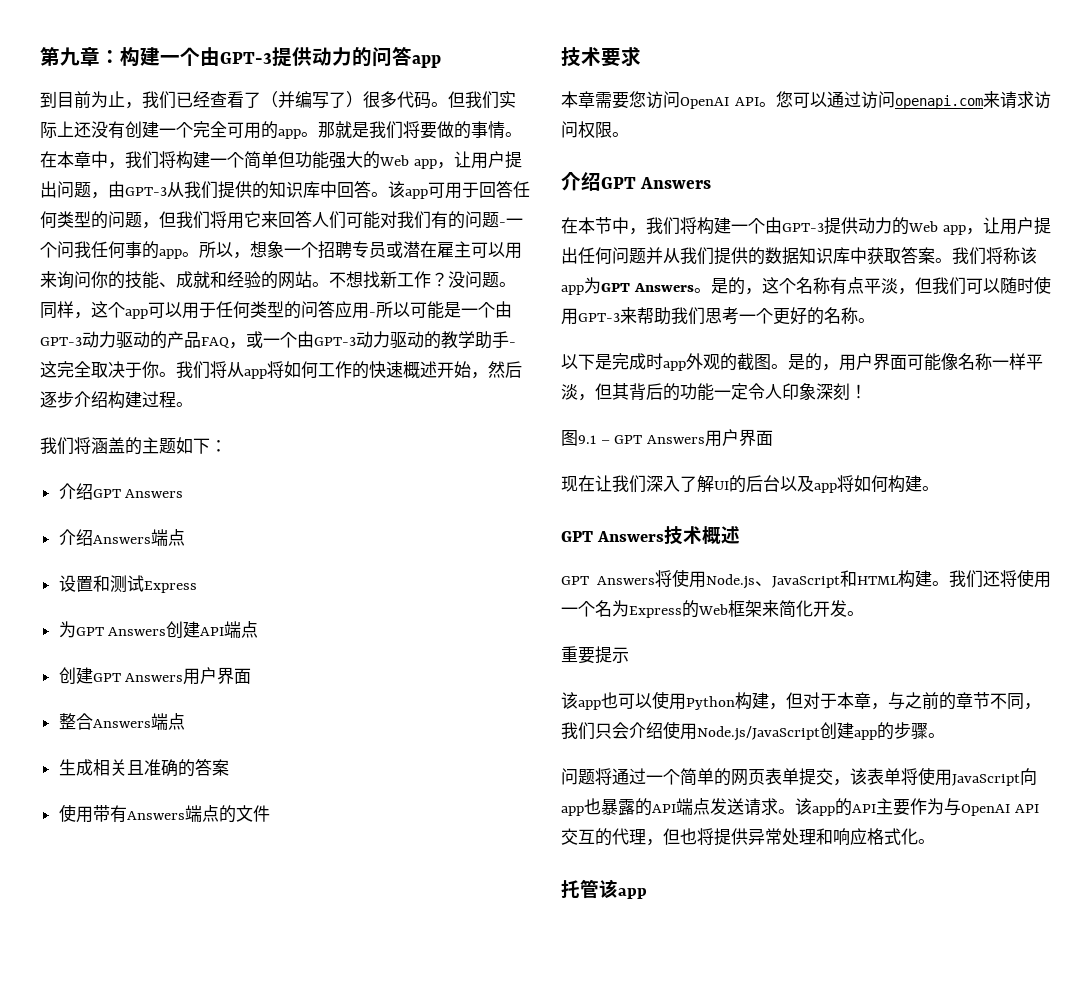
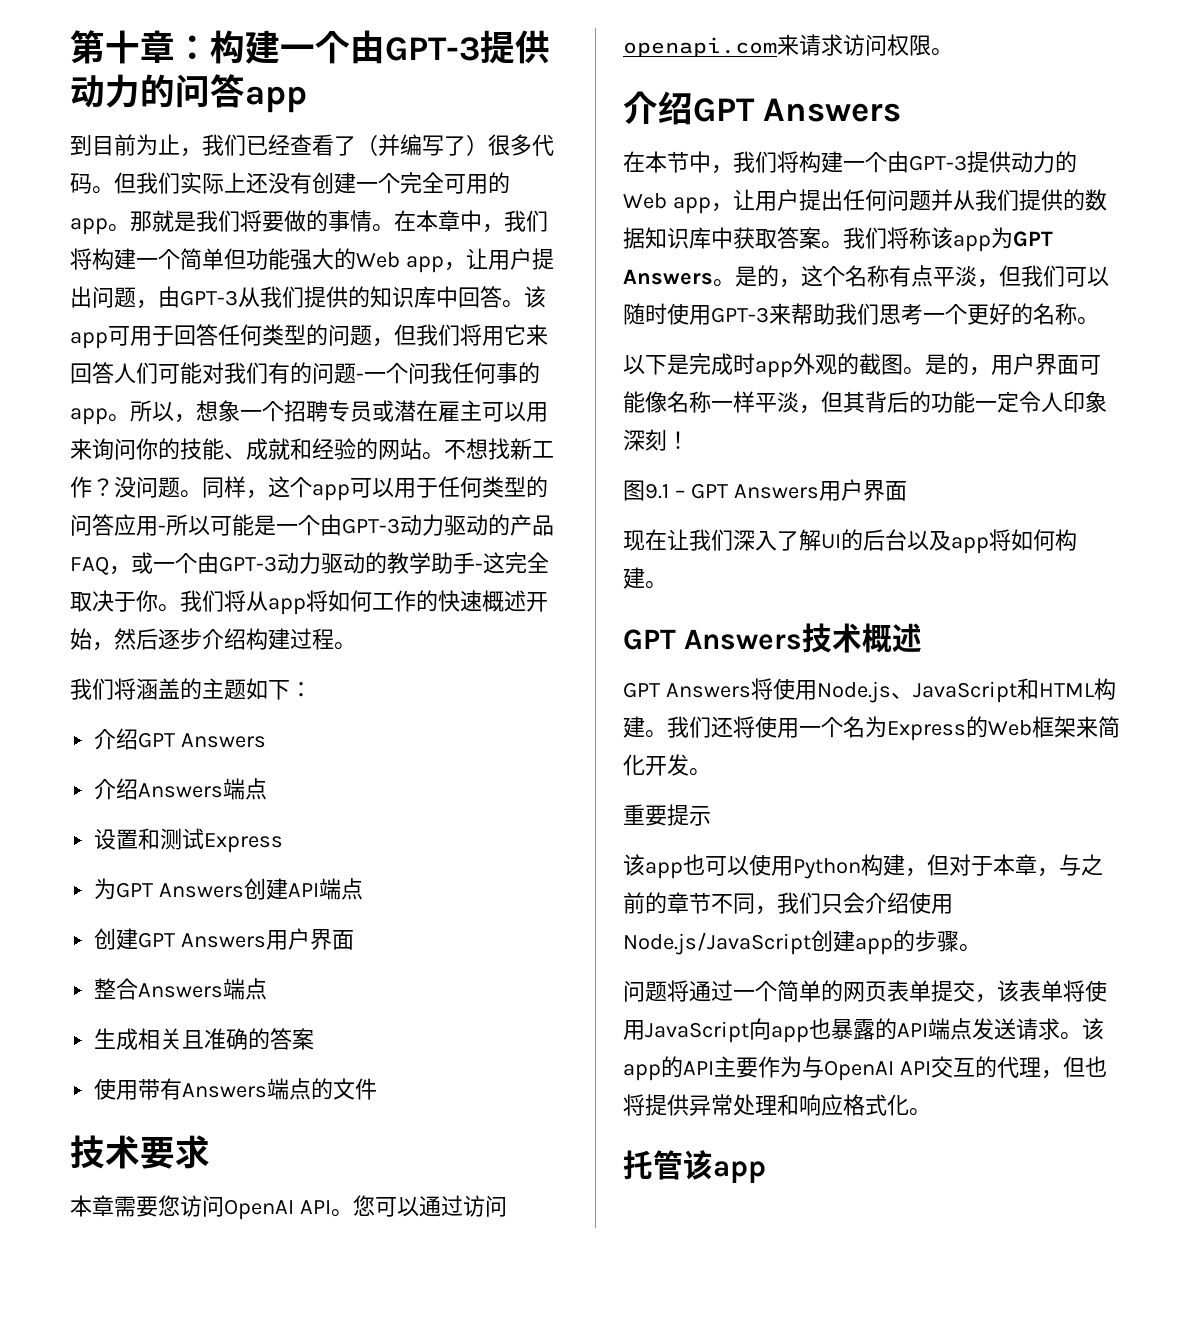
[60,47,80,66] 九 -> [105,30,140,64] 十

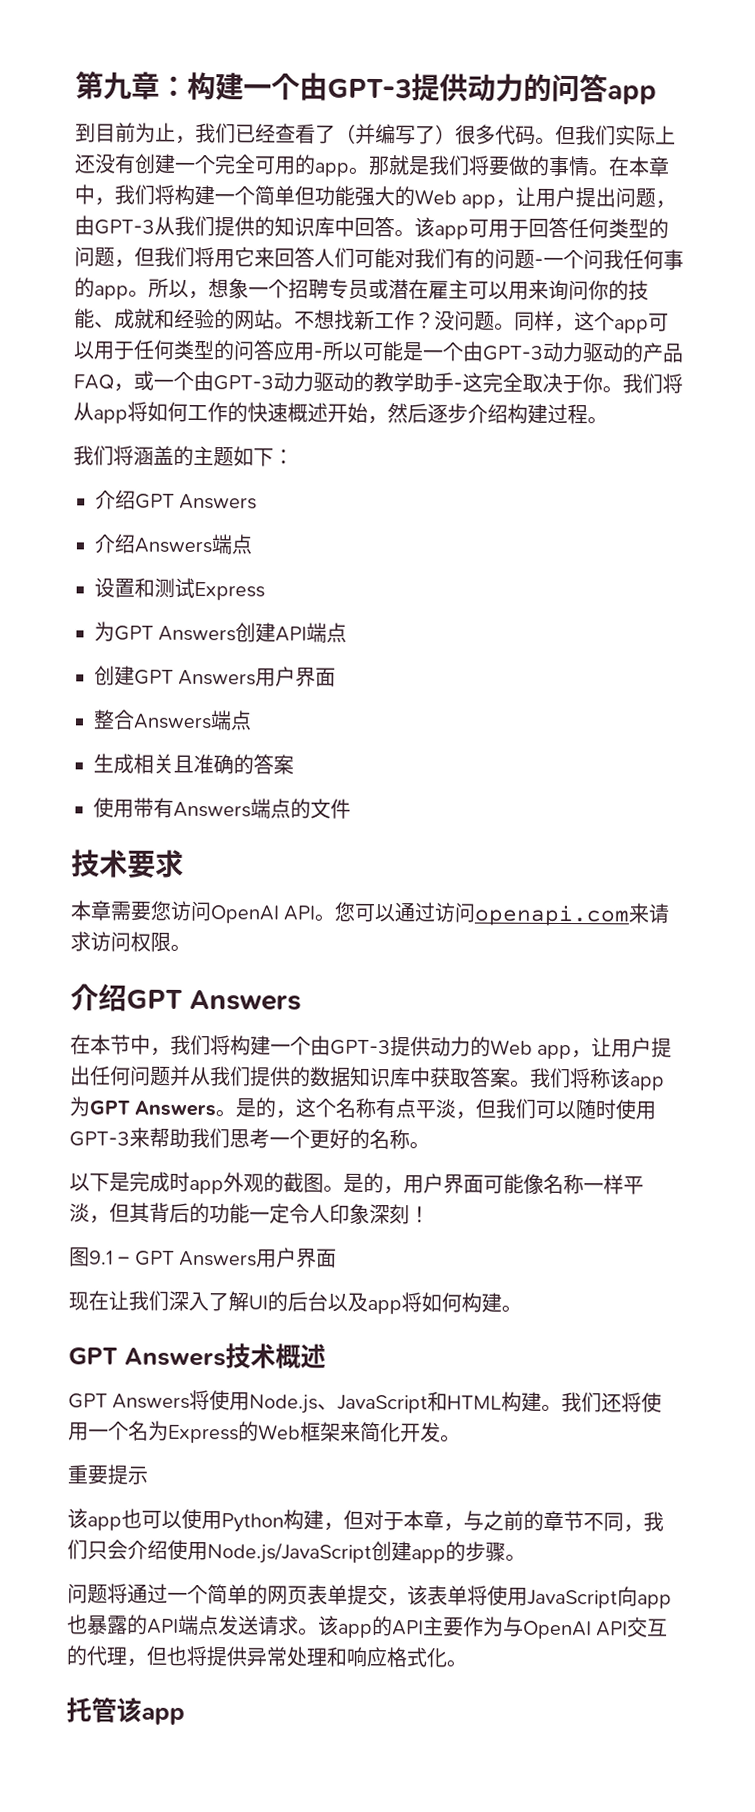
[105,30,140,64] 十 -> [103,71,132,100] 九

